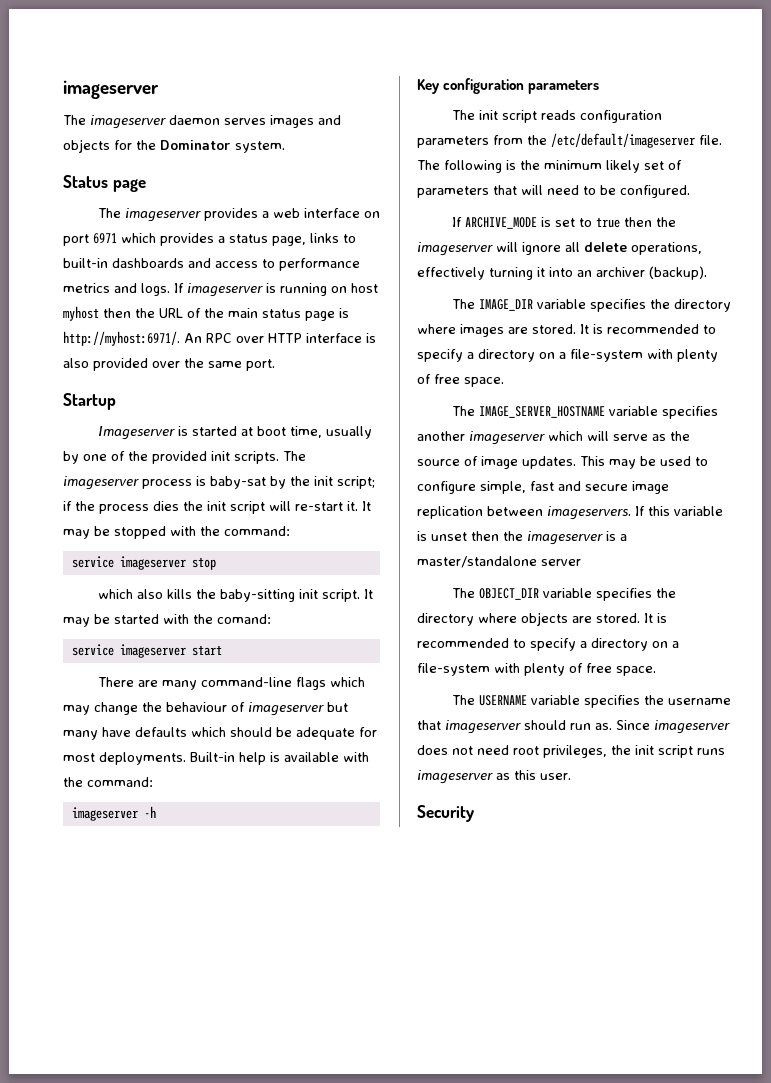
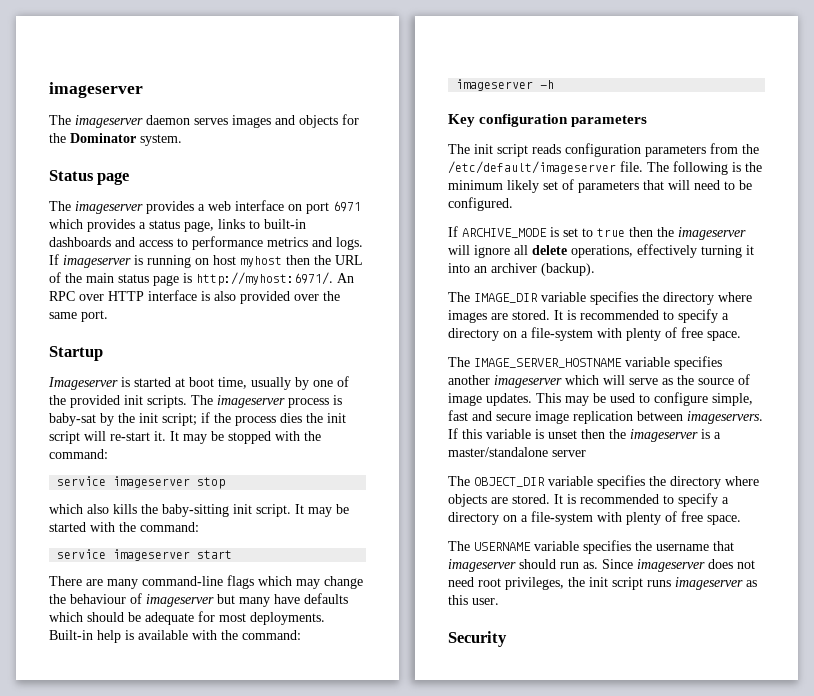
[217,614,271,624] comand: -> [140,522,199,532] command:

